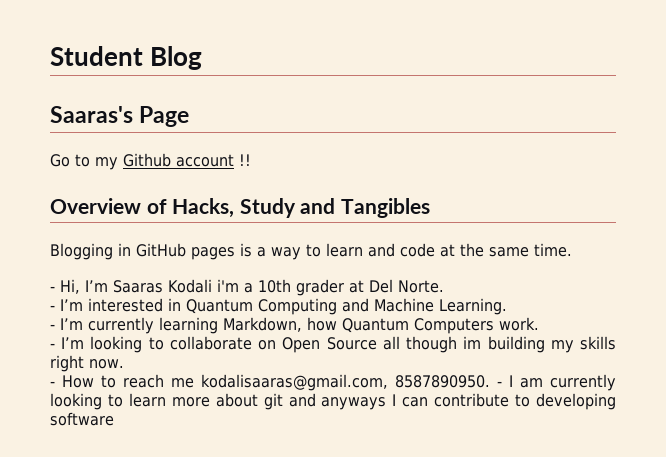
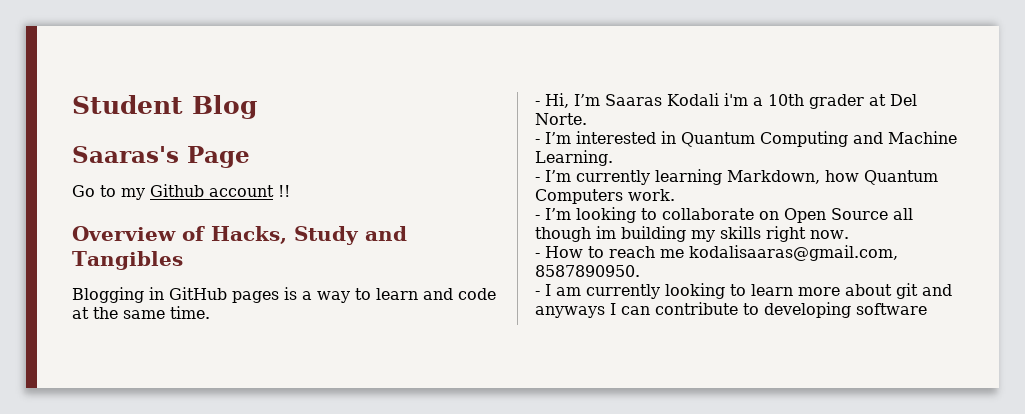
(490, 381) none -> (640, 271) //

